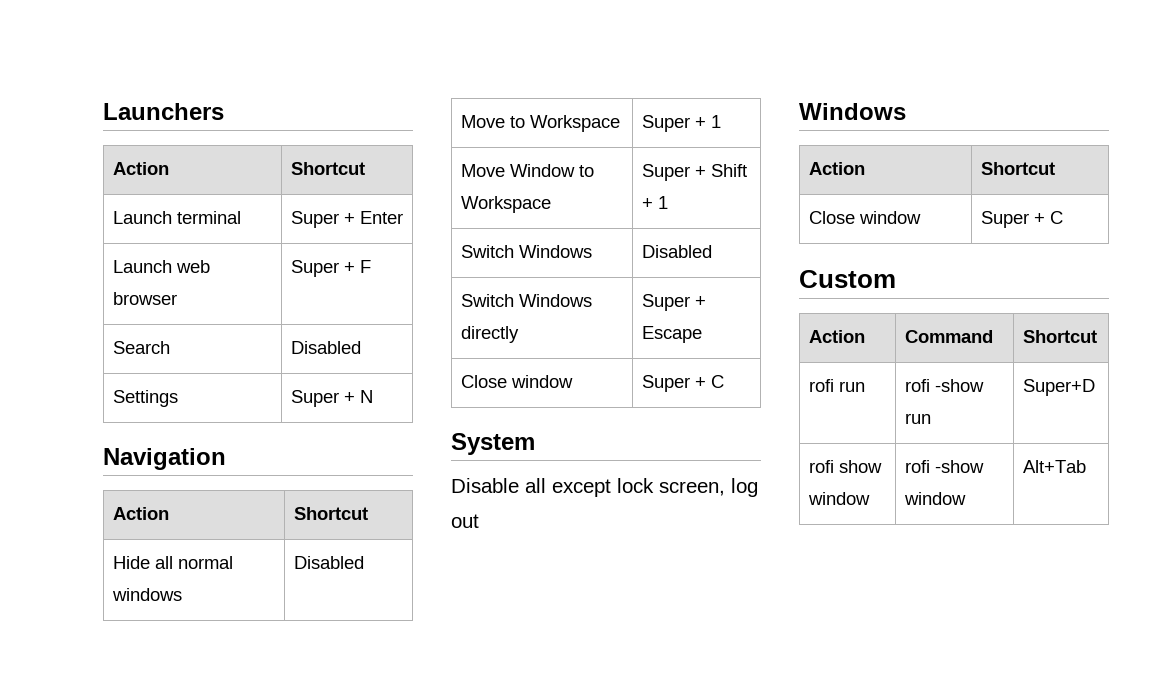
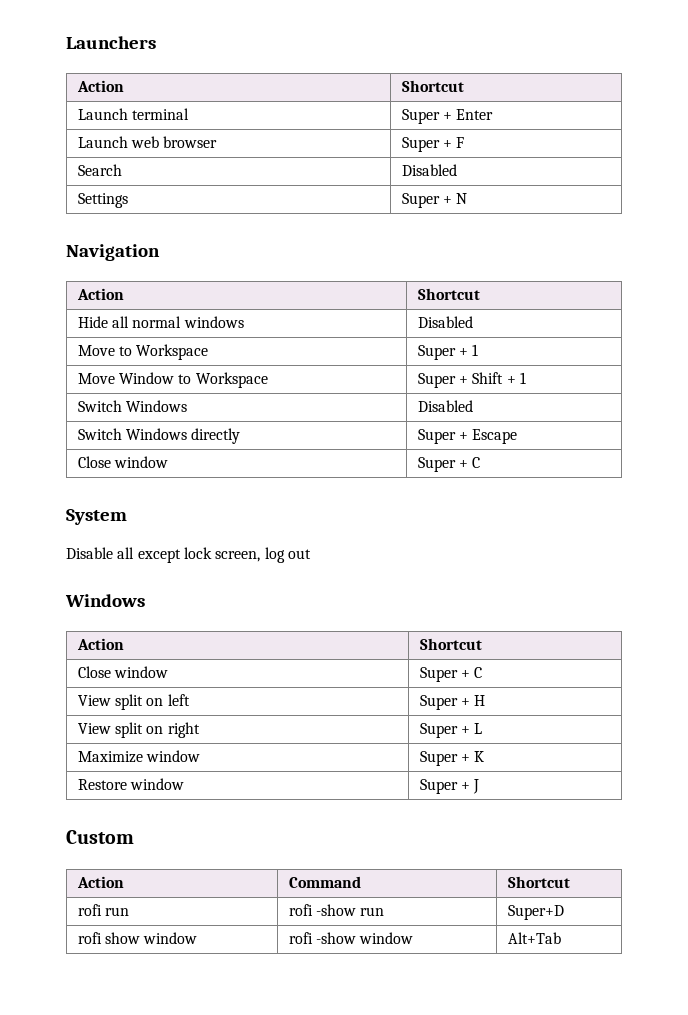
(1063, 217) none -> [77,694,190,710] [419,695,486,710] [77,722,200,738] [419,723,483,738] [77,750,200,763] [419,751,485,766] [77,778,184,790] [419,779,480,794] // View split on left | Super + H // View split on right | Super + L // Maximize window | Super + K // Restore window | Super + J

